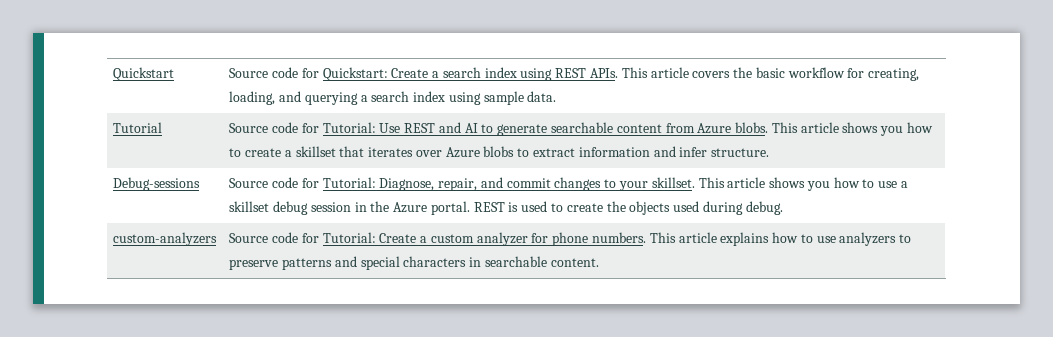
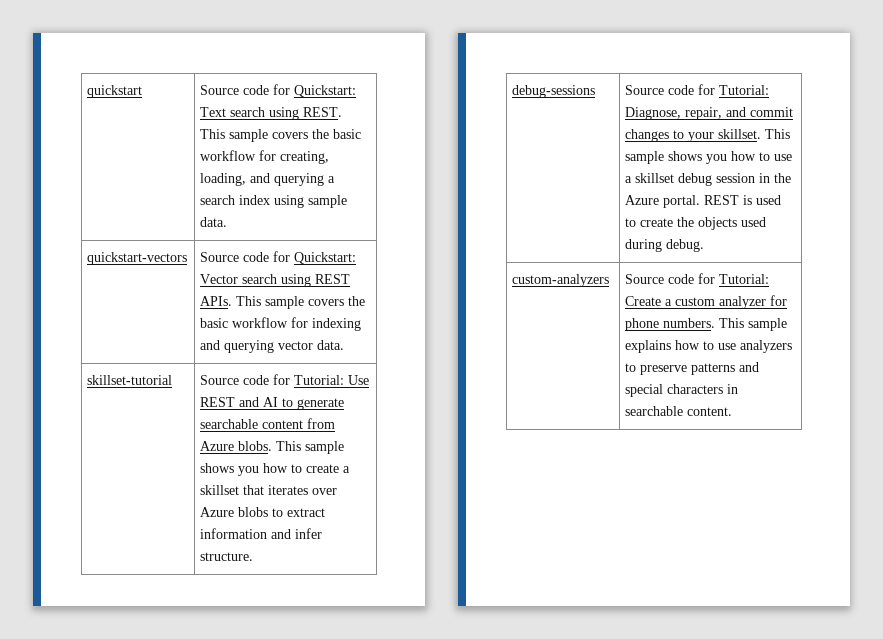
[113,67,175,81] [229,67,689,81] Quickstart | Source code for Quickstart: Create a search index using REST APIs. This article -> [87,85,143,98] [200,84,357,97] [200,107,343,120] [200,129,269,142] quickstart | Source code for Quickstart: Text search using REST. This sample
[113,122,163,133] Tutorial -> [87,252,188,265] [200,251,357,264] [200,274,351,287] [200,296,366,309] [200,317,362,331] [200,340,345,353] [87,375,173,385] quickstart-vectors | Source code for Quickstart: Vector search using REST APIs. This sample covers the basic workflow for indexing and querying vector data. // skillset-tutorial
[800,122,839,133] article -> [305,441,345,454] sample
[113,177,201,191] Debug-sessions -> [512,85,596,98] debug-sessions
[727,177,766,188] article -> [625,151,665,164] sample
[678,232,717,243] article -> [748,318,788,331] sample

